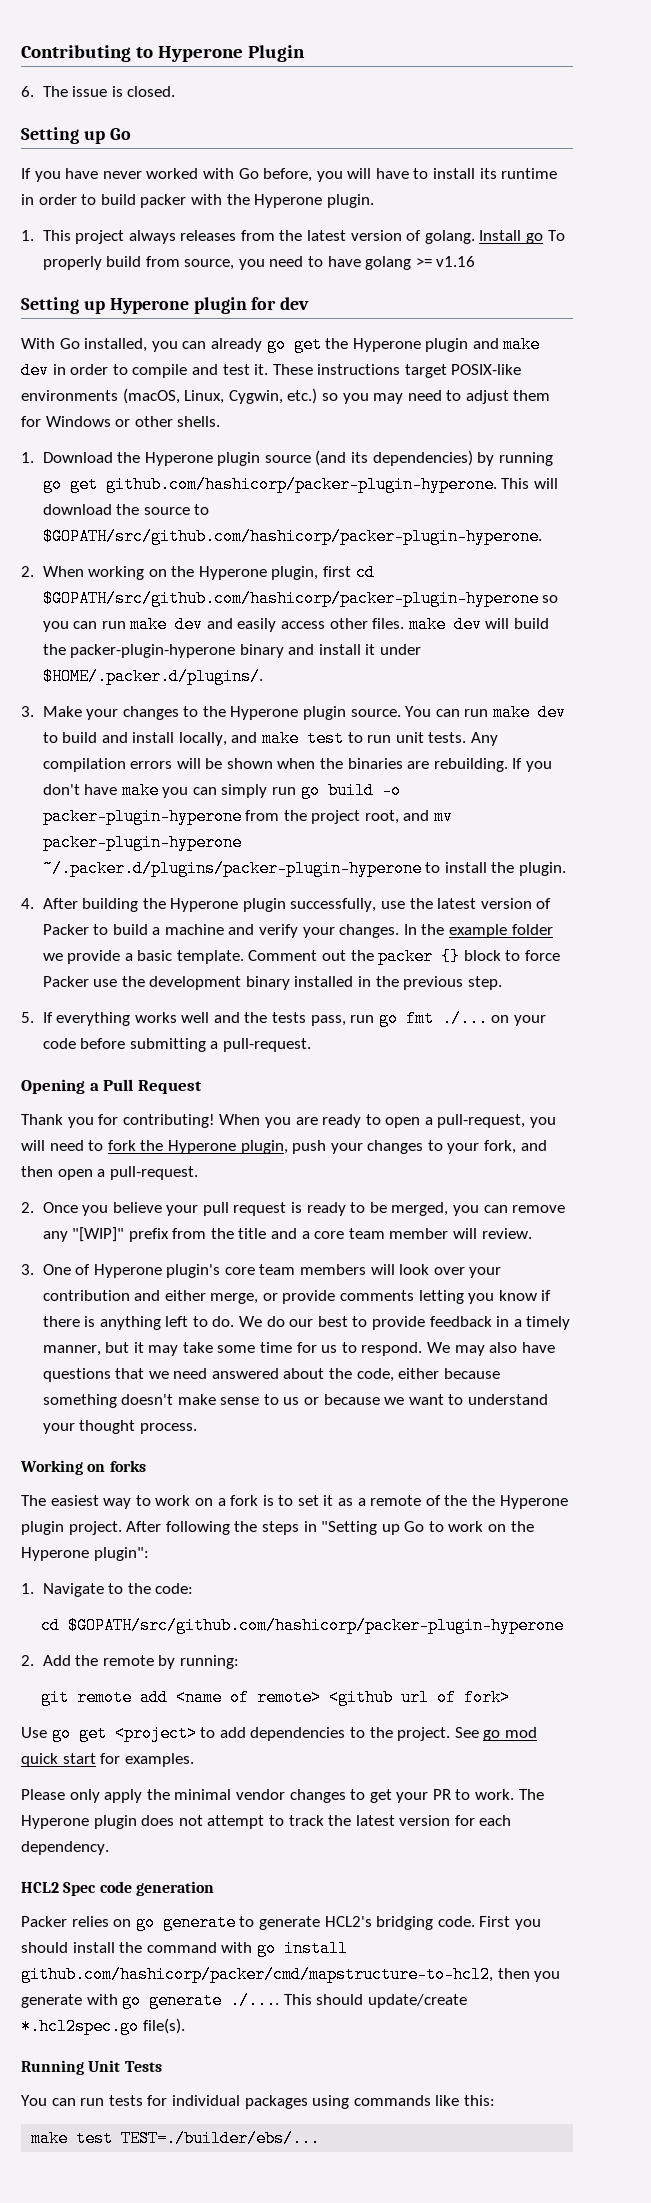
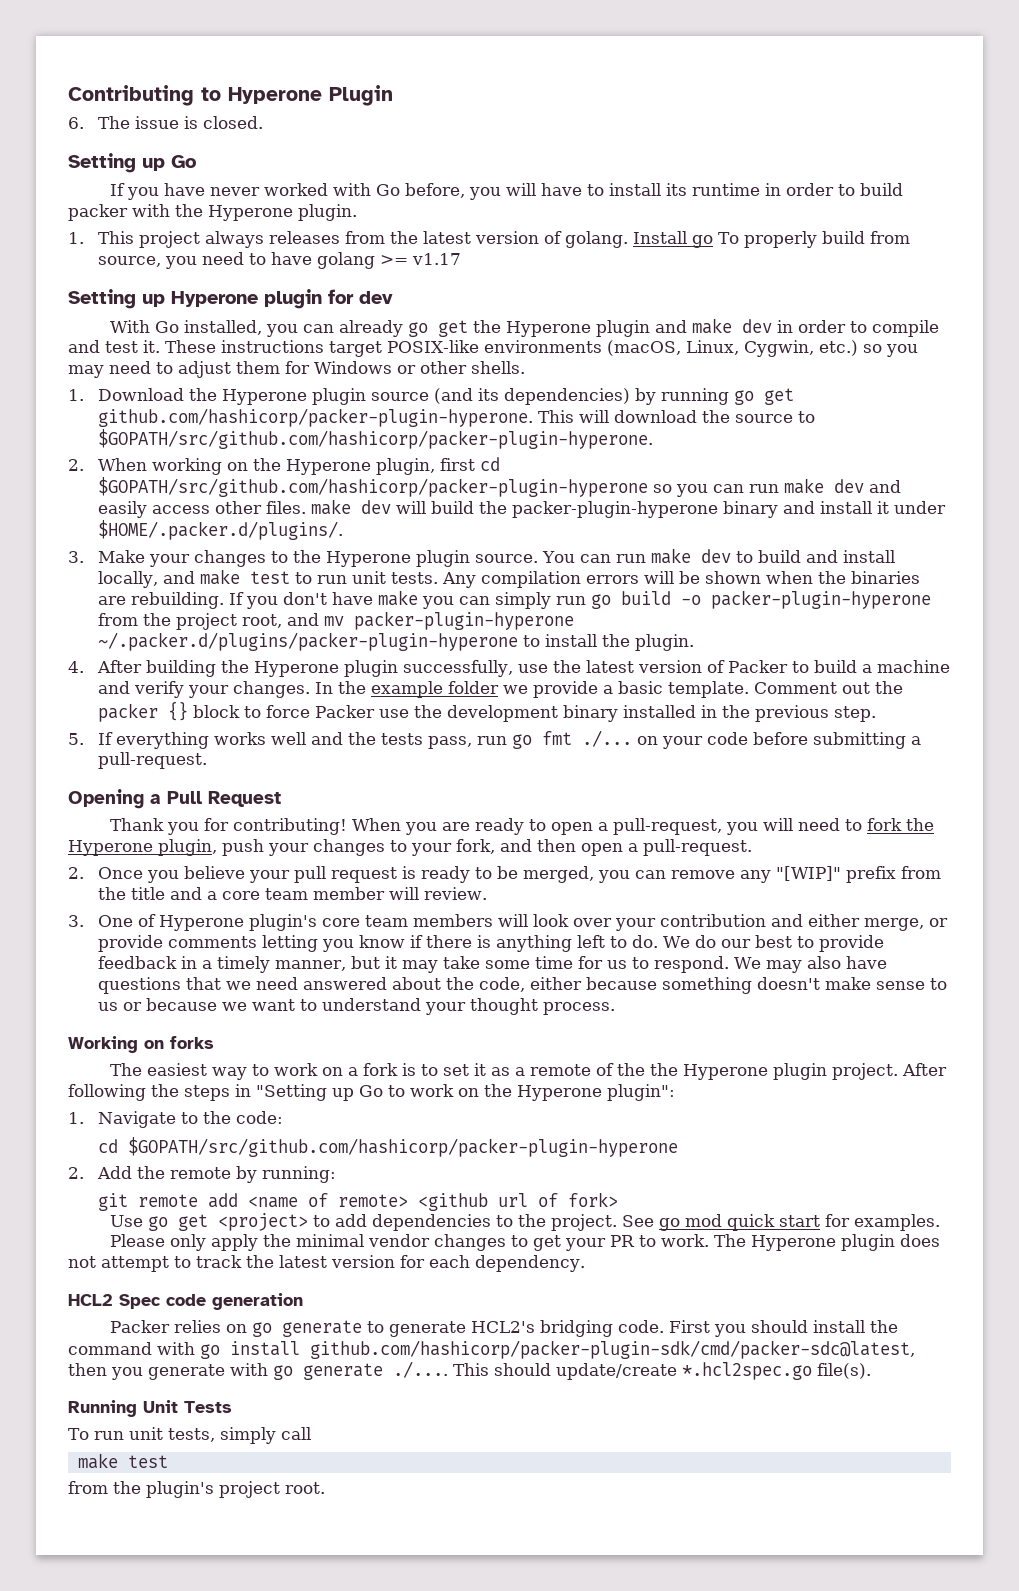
[436,256,476,267] v1.16 -> [411,253,461,265] v1.17
[21,1966,493,1983] github.com/hashicorp/packer/cmd/mapstructure-to-hcl2, -> [310,1340,915,1359] github.com/hashicorp/packer-plugin-sdk/cmd/packer-sdc@latest,
[21,2095,495,2109] [31,2130,321,2147] You can run tests for individual packages using commands like this: // make test TEST=./builder/ebs/... -> [68,1427,311,1444] [77,1453,168,1469] [68,1481,325,1498] To run unit tests, simply call // make test // from the plugin's project root.

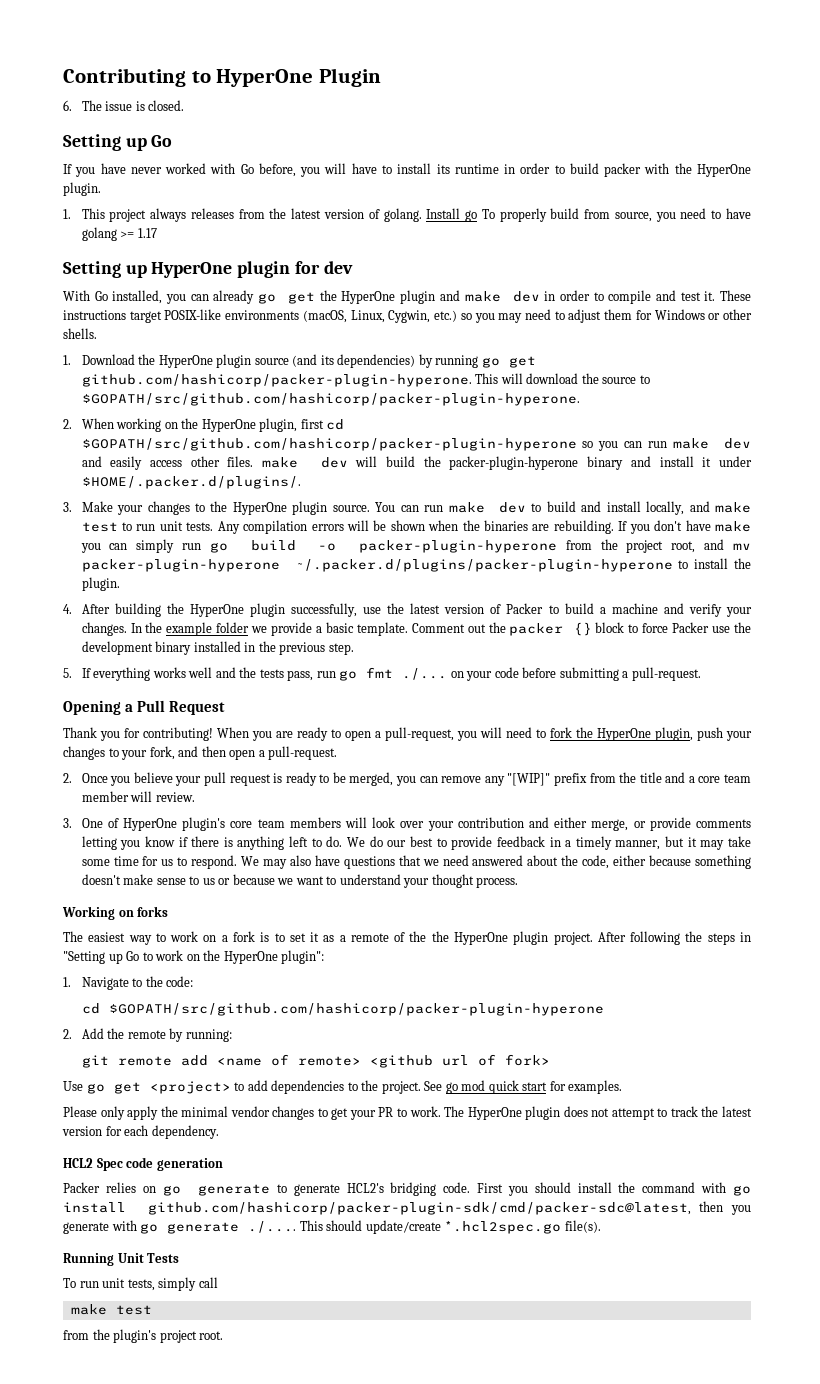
[228,87,322,104] Hyperone -> [216,69,314,87] HyperOne
[208,205,293,221] Hyperone -> [696,164,751,177] HyperOne
[411,253,461,265] [68,289,258,309] v1.17 // Setting up Hyperone -> [137,228,157,238] [63,261,233,278] 1.17 // Setting up HyperOne
[506,321,592,337] Hyperone -> [341,291,396,304] HyperOne
[221,389,307,405] Hyperone -> [158,355,213,368] HyperOne
[285,459,371,475] Hyperone -> [201,419,256,432] HyperOne
[325,551,411,567] Hyperone -> [232,502,287,515] HyperOne
[253,661,339,677] Hyperone -> [189,604,244,617] HyperOne
[68,840,153,856] Hyperone -> [597,728,651,741] HyperOne
[158,915,244,931] Hyperone -> [123,818,178,831] HyperOne
[683,1064,769,1080] Hyperone -> [454,932,509,945] HyperOne
[517,1085,602,1101] Hyperone -> [223,951,278,964] HyperOne
[751,1235,837,1251] Hyperone -> [467,1107,522,1120] HyperOne

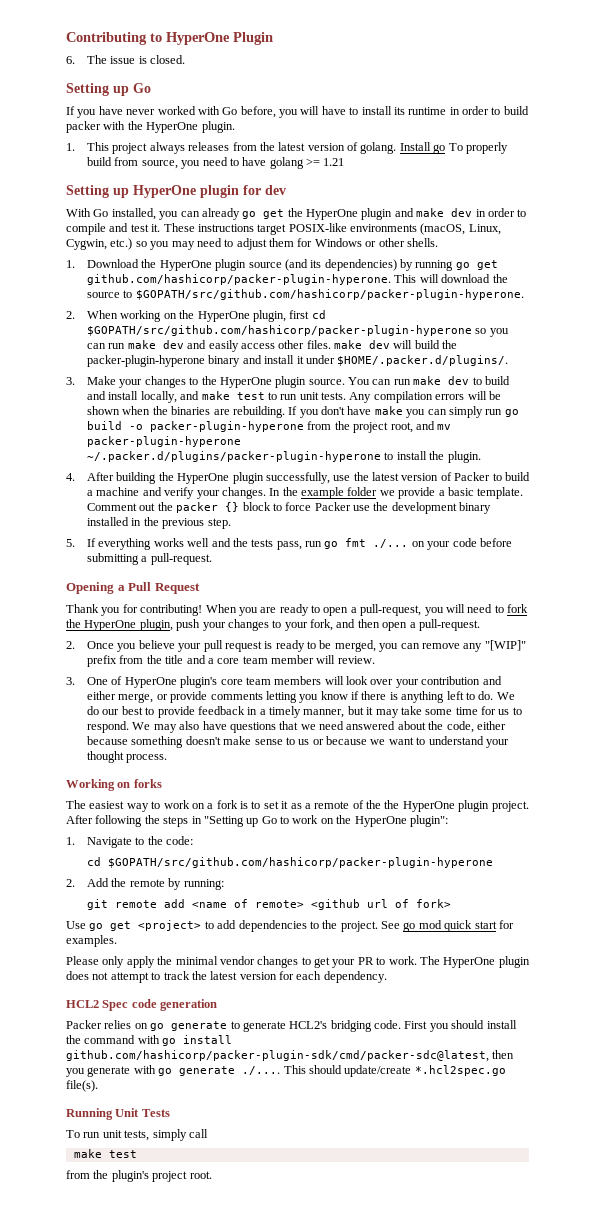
[137,228,157,238] 1.17 -> [323,158,345,166] 1.21

